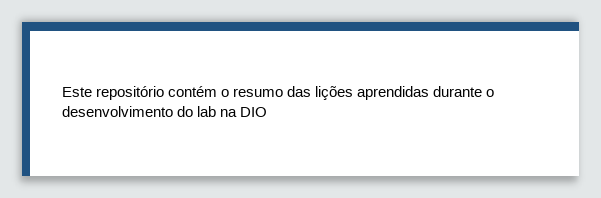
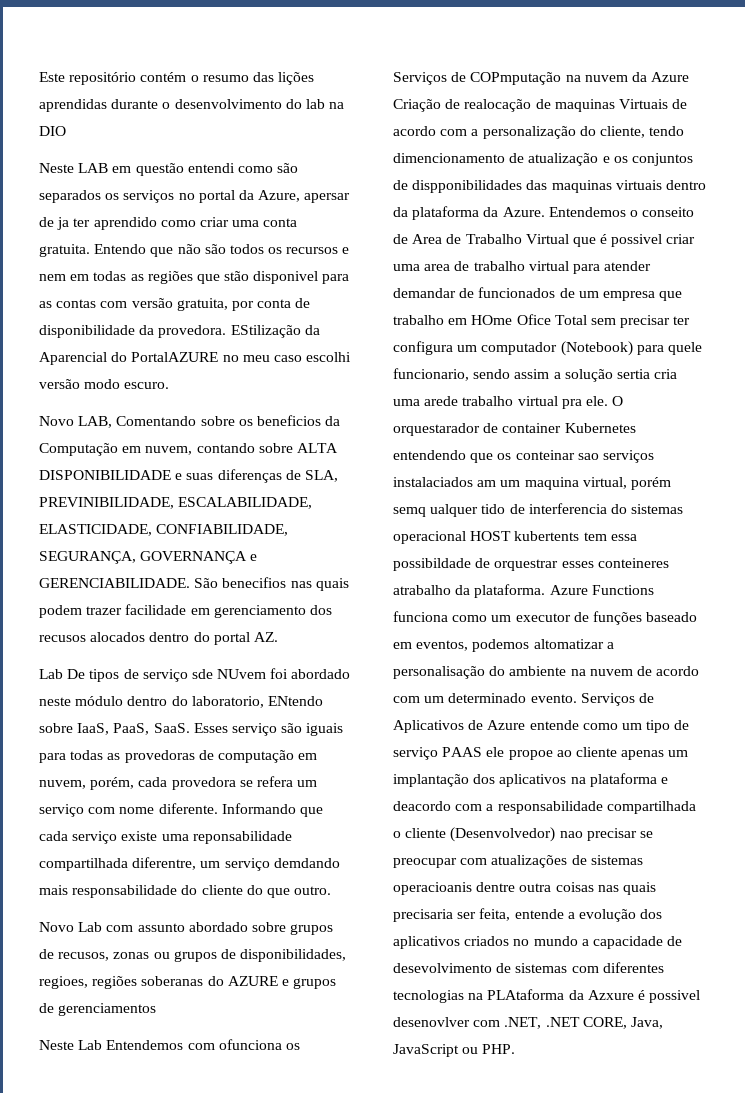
(268, 112) none -> [39,163,299,176] [39,190,351,203] [39,217,298,230] [39,244,350,257] [39,271,350,284] [39,298,311,311] [39,325,320,338] [39,352,352,365] [39,379,170,389] [39,415,341,428] [39,443,338,456] [39,469,338,483] [39,497,313,509] [39,524,289,536] [39,551,258,564] [39,577,349,591] [39,604,332,618] [39,632,278,645] [39,668,351,682] [39,696,323,708] [39,723,344,736] [39,750,318,763] [39,776,318,790] [39,803,323,817] [39,831,292,844] [39,857,340,871] [39,885,332,898] [39,922,334,935] [39,949,347,962] [39,976,337,989] [39,1003,157,1016] [39,1039,300,1050] [393,72,690,85] [393,99,688,112] [393,126,685,139] [393,153,693,166] [393,180,706,193] [393,206,695,220] [393,234,696,247] [393,261,652,274] [393,287,683,301] [393,314,691,328] [393,341,702,356] [393,368,678,382] [393,396,624,409] [393,423,636,436] [393,450,654,463] [393,477,671,490] [393,503,684,517] [393,531,637,544] [393,558,669,571] [393,584,654,598] [393,611,698,625] [393,639,614,652] [393,666,700,679] [393,693,654,706] [393,720,690,733] [393,747,689,760] [393,773,668,787] [393,801,696,814] [393,827,653,842] [393,855,643,868] [393,882,656,895] [393,908,663,922] [393,936,683,949] [393,962,664,973] [393,989,701,1003] [393,1017,663,1029] [393,1044,516,1057] // Neste LAB em questão entendi como são separados os serviços no portal da Azure, apersar de ja ter aprendido como criar uma conta gratuita. Entendo que não são todos os recursos e nem em todas as regiões que stão disponivel para as contas com versão gratuita, por conta de disponibilidade da provedora. EStilização da Aparencial do PortalAZURE no meu caso escolhi versão modo escuro. // Novo LAB, Comentando sobre os beneficios da Computação em nuvem, contando sobre ALTA DISPONIBILIDADE e suas diferenças de SLA, PREVINIBILIDADE, ESCALABILIDADE, ELASTICIDADE, CONFIABILIDADE, SEGURANÇA, GOVERNANÇA e GERENCIABILIDADE. São benecifios nas quais podem trazer facilidade em gerenciamento dos recusos alocados dentro do portal AZ. // Lab De tipos de serviço sde NUvem foi abordado neste módulo dentro do laboratorio, ENtendo sobre IaaS, PaaS, SaaS. Esses serviço são iguais para todas as provedoras de computação em nuvem, porém, cada provedora se refera um serviço com nome diferente. Informando que cada serviço existe uma reponsabilidade compartilhada diferentre, um serviço demdando mais responsabilidade do cliente do que outro. // Novo Lab com assunto abordado sobre grupos de recusos, zonas ou grupos de disponibilidades, regioes, regiões soberanas do AZURE e grupos de gerenciamentos // Neste Lab Entendemos com ofunciona os Serviços de COPmputação na nuvem da Azure Criação de realocação de maquinas Virtuais de acordo com a personalização do cliente, tendo dimencionamento de atualização e os conjuntos de dispponibilidades das maquinas virtuais dentro da plataforma da Azure. Entendemos o conseito de Area de Trabalho Virtual que é possivel criar uma area de trabalho virtual para atender demandar de funcionados de um empresa que trabalho em HOme Ofice Total sem precisar ter configura um computador (Notebook) para quele funcionario, sendo assim a solução sertia cria uma arede trabalho virtual pra ele. O orquestarador de container Kubernetes entendendo que os conteinar sao serviços instalaciados am um maquina virtual, porém semq ualquer tido de interferencia do sistemas operacional HOST kubertents tem essa possibildade de orquestrar esses conteineres atrabalho da plataforma. Azure Functions funciona como um executor de funções baseado em eventos, podemos altomatizar a personalisação do ambiente na nuvem de acordo com um determinado evento. Serviços de Aplicativos de Azure entende como um tipo de serviço PAAS ele propoe ao cliente apenas um implantação dos aplicativos na plataforma e deacordo com a responsabilidade compartilhada o cliente (Desenvolvedor) nao precisar se preocupar com atualizações de sistemas operacioanis dentre outra coisas nas quais precisaria ser feita, entende a evolução dos aplicativos criados no mundo a capacidade de desevolvimento de sistemas com diferentes tecnologias na PLAtaforma da Azxure é possivel desenovlver com .NET, .NET CORE, Java, JavaScript ou PHP.

